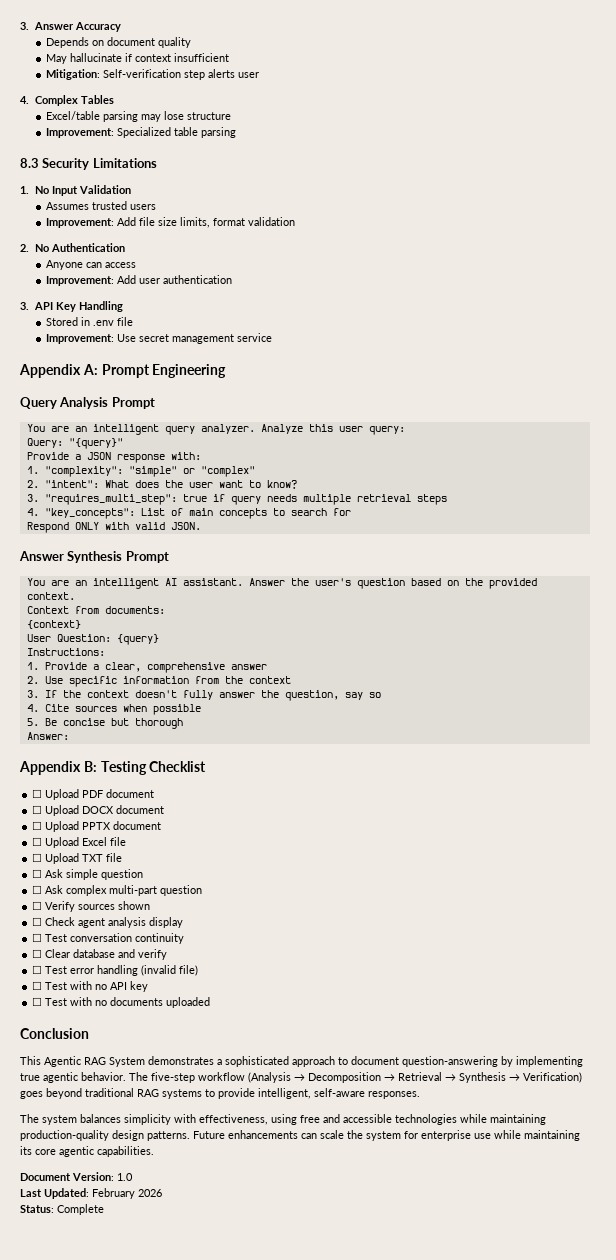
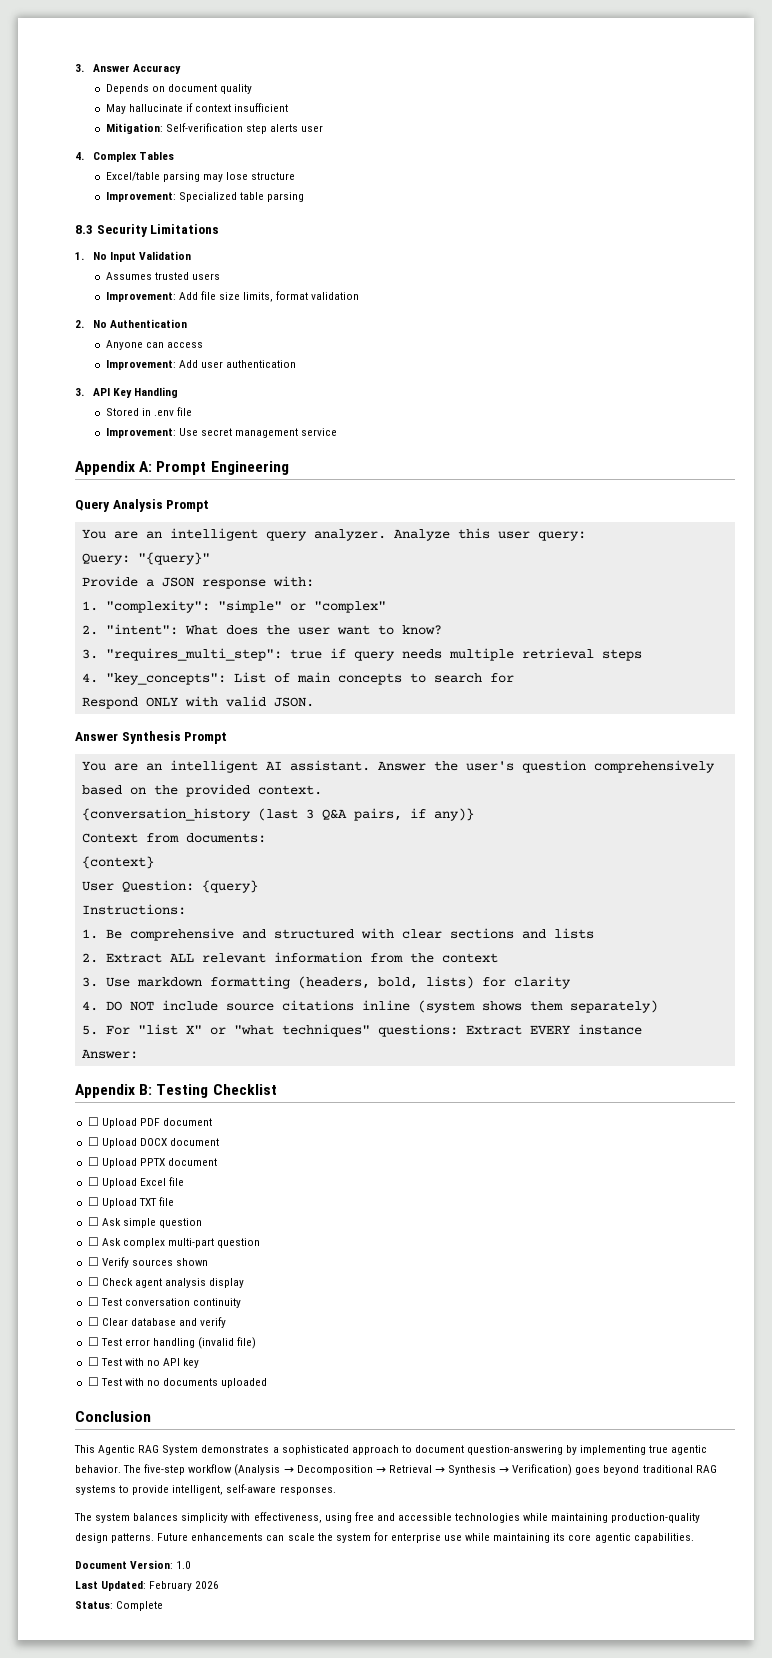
(405, 583) none -> [593,760,715,773] comprehensively
(75, 596) none -> [81,808,474,821] // {conversation_history (last 3 Q&A pairs, if any)}
[44,662,267,673] [26,676,117,687] Provide a clear, comprehensive answer // 2. Use specific -> [105,928,594,941] [81,953,266,963] Be comprehensive and structured with clear sections and lists // 2. Extract ALL relevant
[44,690,381,701] [26,704,201,715] [26,718,183,729] If the context doesn't fully answer the question, say so // 4. Cite sources when possible // 5. Be concise but thorough -> [105,976,571,989] [81,1000,658,1013] [81,1024,642,1037] Use markdown formatting (headers, bold, lists) for clarity // 4. DO NOT include source citations inline (system shows them separately) // 5. For "list X" or "what techniques" questions: Extract EVERY instance

